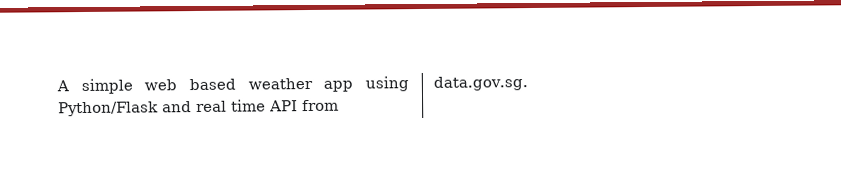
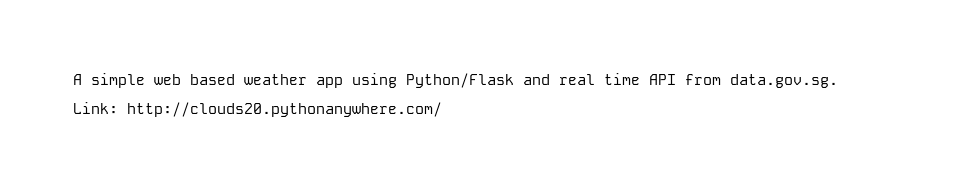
(528, 83) none -> [73,102,442,117] // Link: http://clouds20.pythonanywhere.com/

